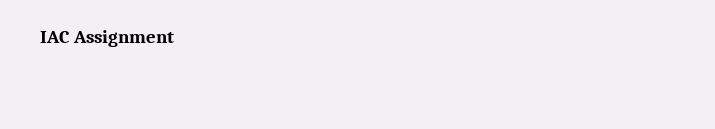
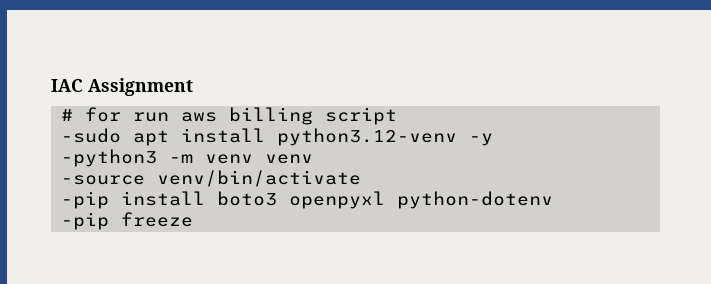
(174, 38) none -> [60,107,397,125] [60,128,493,146] [60,149,313,167] [60,170,361,187] [60,191,553,209] [60,212,193,230] // # for run aws billing script // -sudo apt install python3.12-venv -y // -python3 -m venv venv // -source venv/bin/activate // -pip install boto3 openpyxl python-dotenv // -pip freeze

